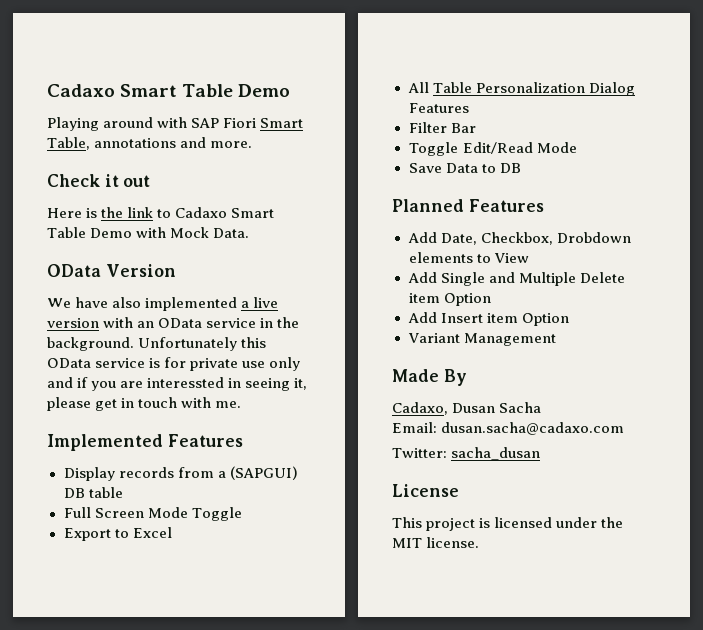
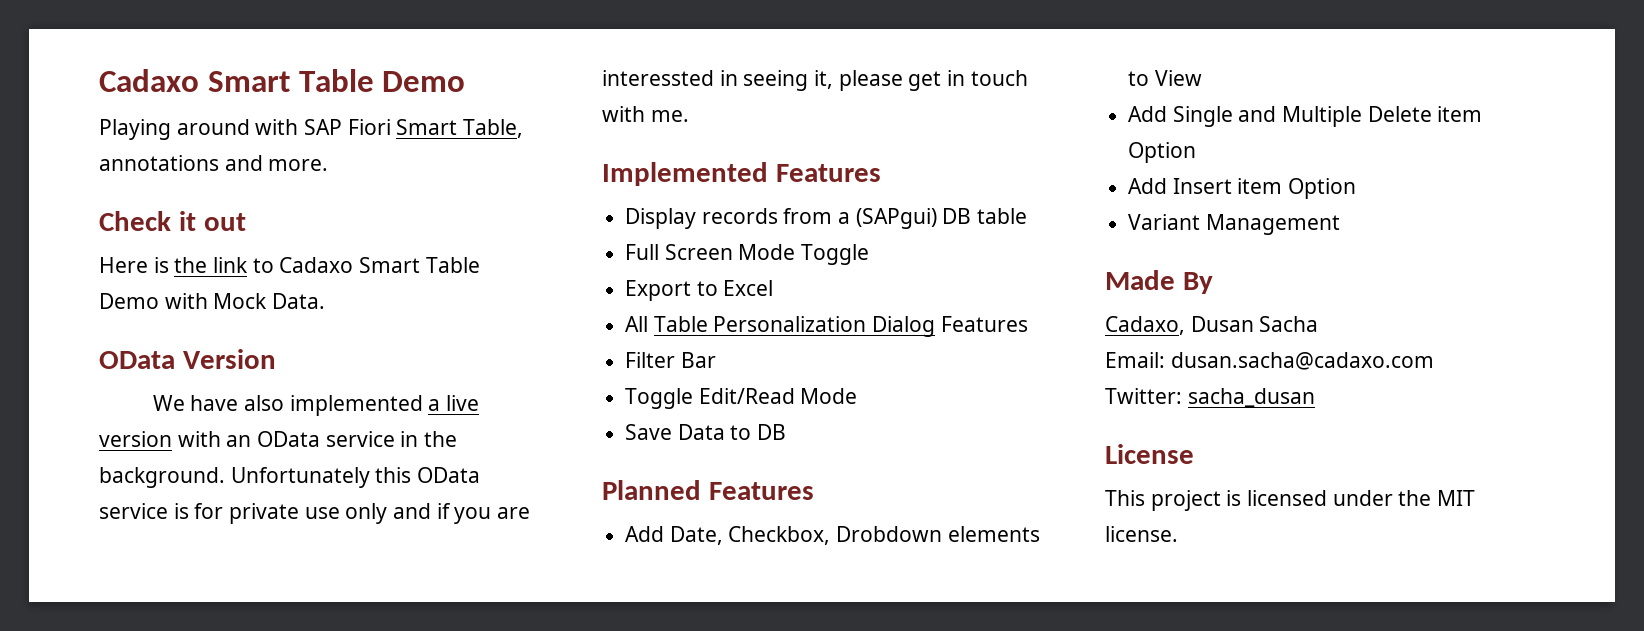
[229,466,298,480] (SAPGUI) -> [855,208,937,229] (SAPgui)

